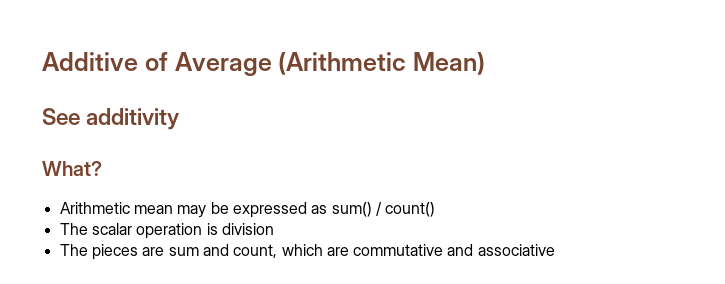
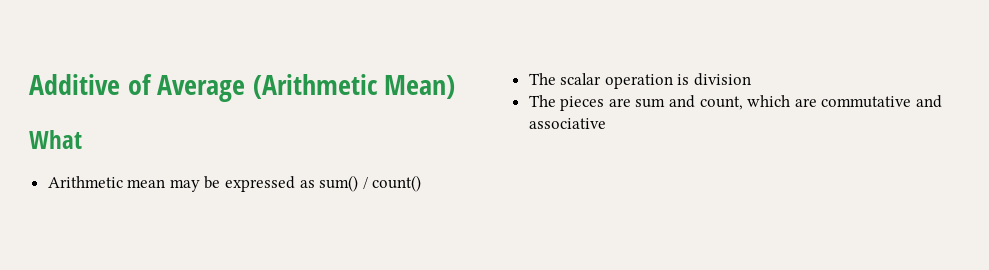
[42,108,180,130] [42,161,102,176] See additivity // What? -> [29,130,82,149] What

